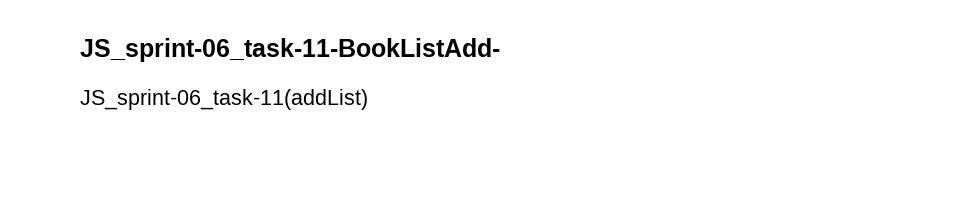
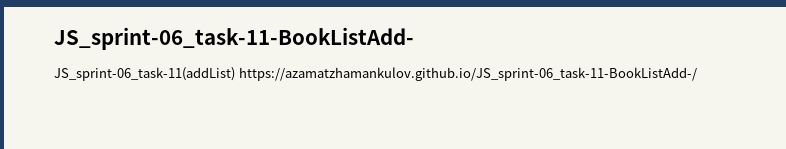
(368, 99) none -> [238,67,697,81] https://azamatzhamankulov.github.io/JS_sprint-06_task-11-BookListAdd-/

